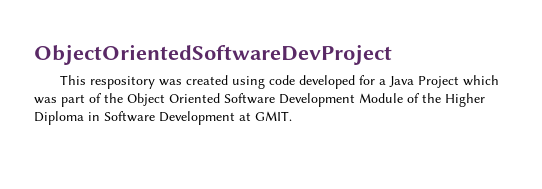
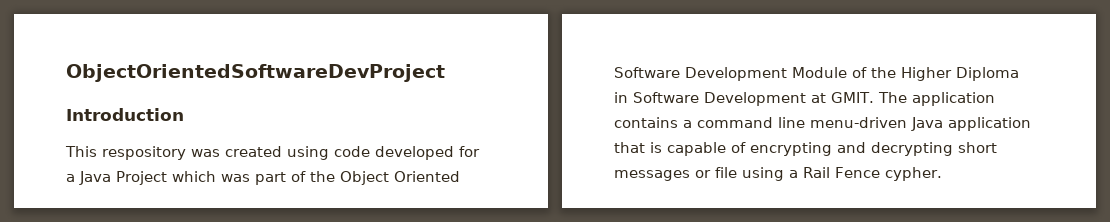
(392, 54) none -> [66,108,184,121] // Introduction
(292, 116) none -> [877,92,995,106] [614,117,1031,131] [614,142,997,156] [614,167,942,181] The application contains a command line menu-driven Java application that is capable of encrypting and decrypting short messages or file using a Rail Fence cypher.

